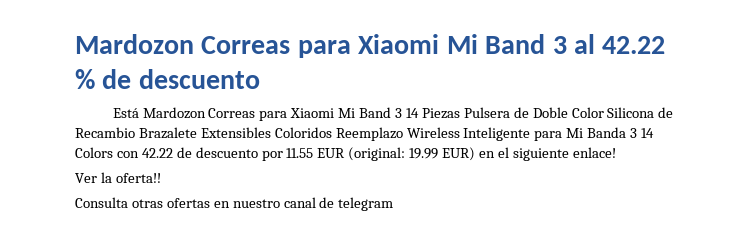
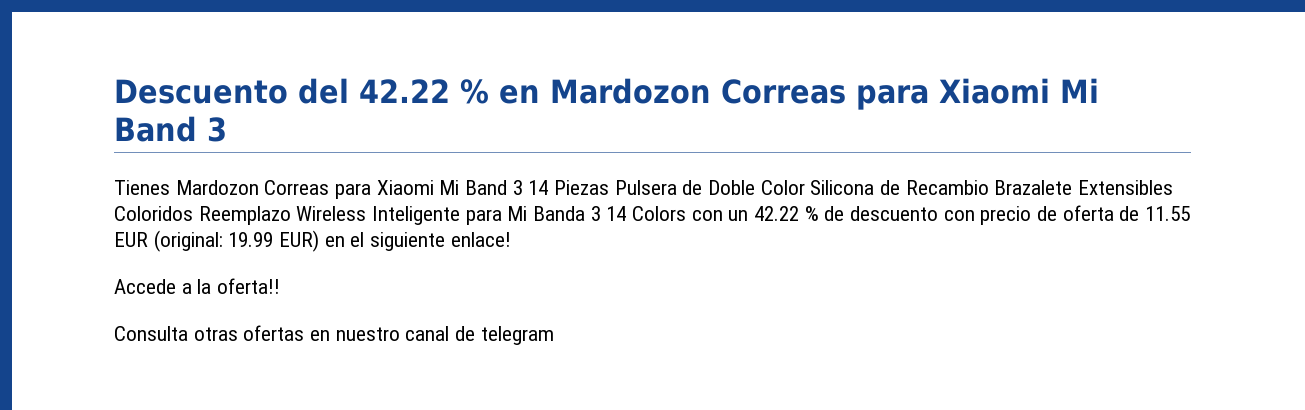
[75,34,666,58] [75,69,260,89] [112,108,139,118] Mardozon Correas para Xiaomi Mi Band 3 al 42.22 % de descuento // Está -> [114,78,1099,110] [114,116,227,142] [114,180,170,195] Descuento del 42.22 % en Mardozon Correas para Xiaomi Mi Band 3 // Tienes
[141,147,283,161] 42.22 de descuento por -> [728,205,1140,225] un 42.22 % de descuento con precio de oferta de
[75,173,97,183] Ver -> [114,279,192,294] Accede a

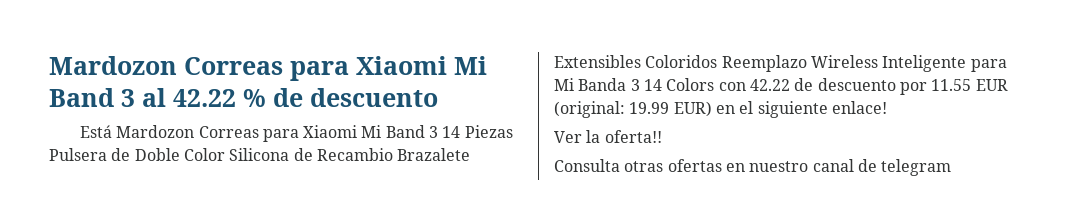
[114,78,1099,110] [114,116,227,142] [114,180,170,195] Descuento del 42.22 % en Mardozon Correas para Xiaomi Mi Band 3 // Tienes -> [49,56,487,81] [49,88,438,107] [79,125,112,138] Mardozon Correas para Xiaomi Mi Band 3 al 42.22 % de descuento // Está
[728,205,1140,225] un 42.22 % de descuento con precio de oferta de -> [749,78,927,95] 42.22 de descuento por
[114,279,192,294] Accede a -> [554,131,582,143] Ver

